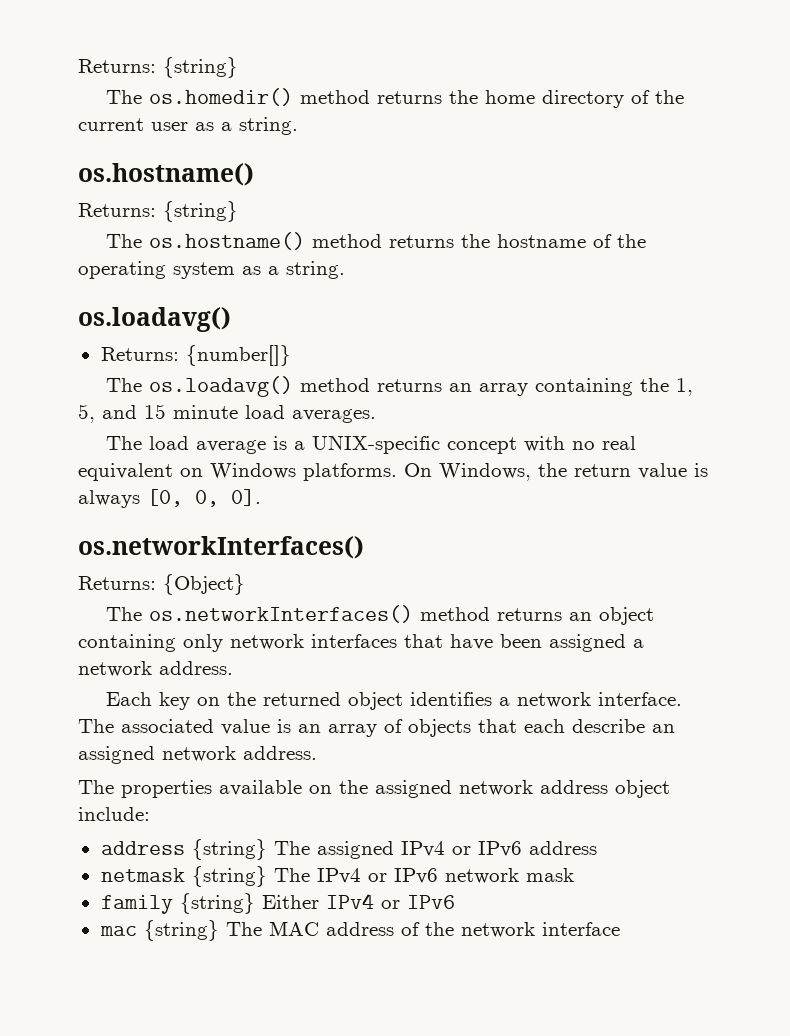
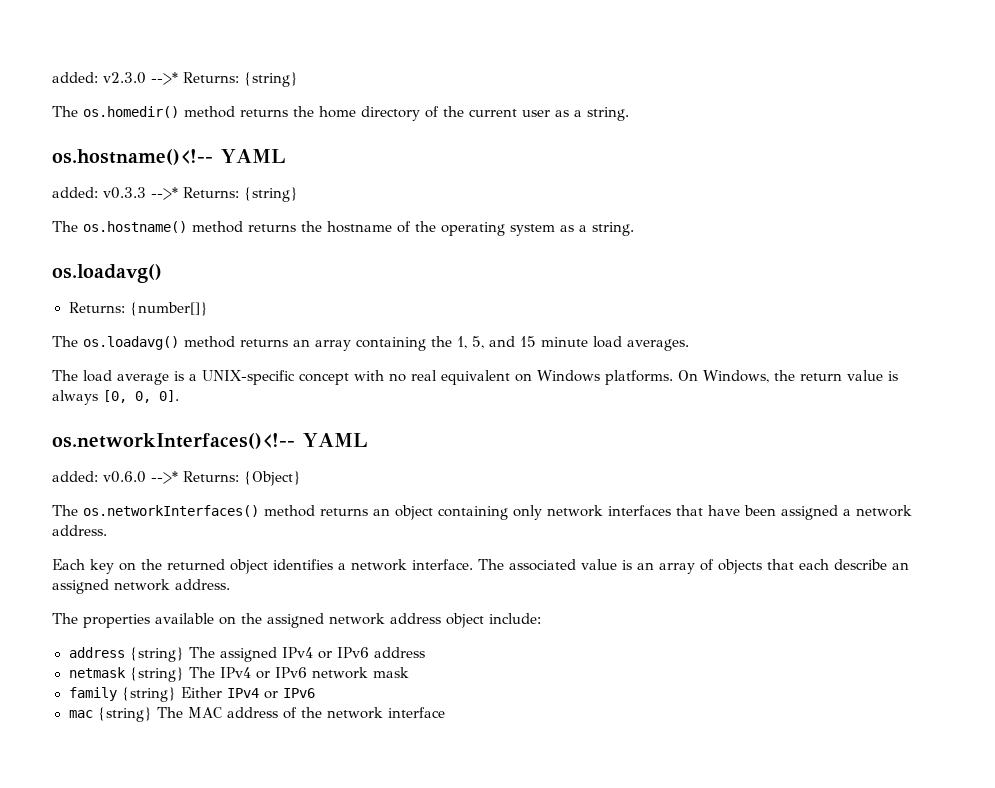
(78, 66) none -> [52,72,178,85] added: v2.3.0 -->*
[78,163,254,186] os.hostname() // -> [52,149,286,165] [52,187,178,200] os.hostname()<!-- YAML // added: v0.3.3 -->*
[78,536,364,559] os.networkInterfaces() // -> [52,433,368,449] [52,471,178,484] os.networkInterfaces()<!-- YAML // added: v0.6.0 -->*

